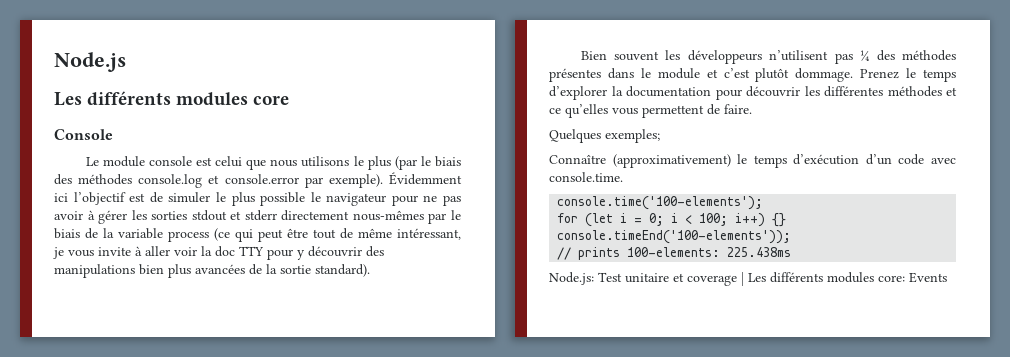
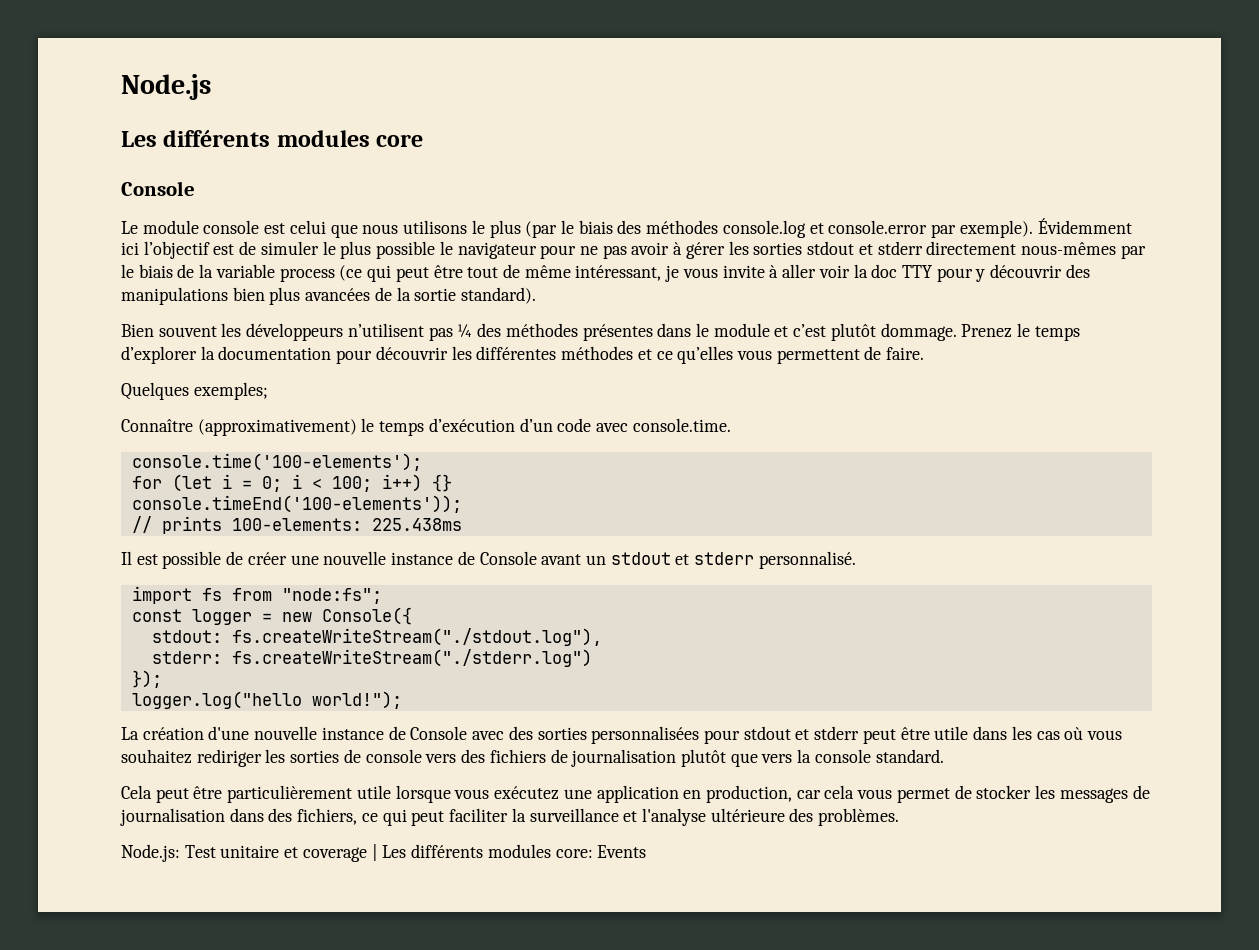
(792, 252) none -> [121,551,856,569] [131,586,382,604] [131,607,412,625] [151,628,602,646] [151,649,592,667] [131,670,162,688] [131,691,402,709] [121,726,1122,744] [121,749,944,767] [121,785,1150,803] [120,808,900,826] // Il est possible de créer une nouvelle instance de Console avant un stdout et stderr personnalisé. // import fs from "node:fs"; // const logger = new Console({ // stdout: fs.createWriteStream("./stdout.log"), // stderr: fs.createWriteStream("./stderr.log") // }); // logger.log("hello world!"); // La création d'une nouvelle instance de Console avec des sorties personnalisées pour stdout et stderr peut être utile dans les cas où vous souhaitez rediriger les sorties de console vers des fichiers de journalisation plutôt que vers la console standard. // Cela peut être particulièrement utile lorsque vous exécutez une application en production, car cela vous permet de stocker les messages de journalisation dans des fichiers, ce qui peut faciliter la surveillance et l'analyse ultérieure des problèmes.

